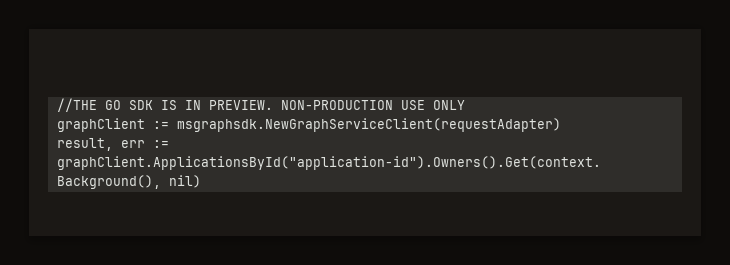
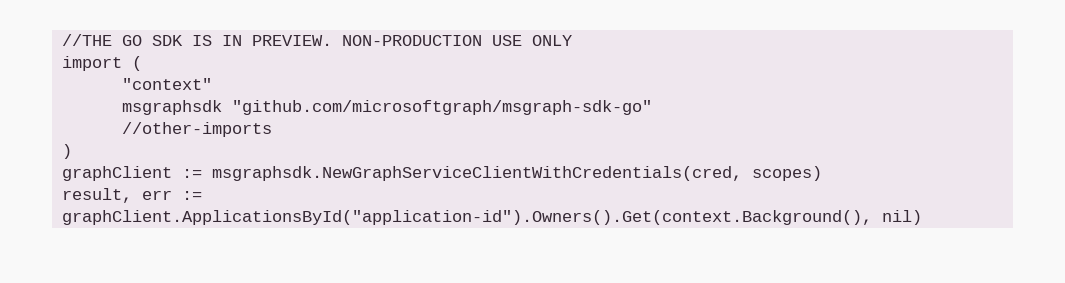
(466, 105) none -> [61,56,142,71] [121,78,212,90] [121,100,652,115] [121,122,272,137] [61,144,72,159] // import ( // "context" // msgraphsdk "github.com/microsoftgraph/msgraph-sdk-go" // //other-imports // )
[177,118,562,132] msgraphsdk.NewGraphServiceClient(requestAdapter) -> [211,166,822,181] msgraphsdk.NewGraphServiceClientWithCredentials(cred, scopes)

